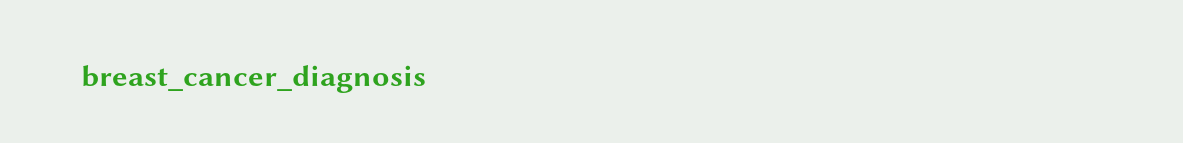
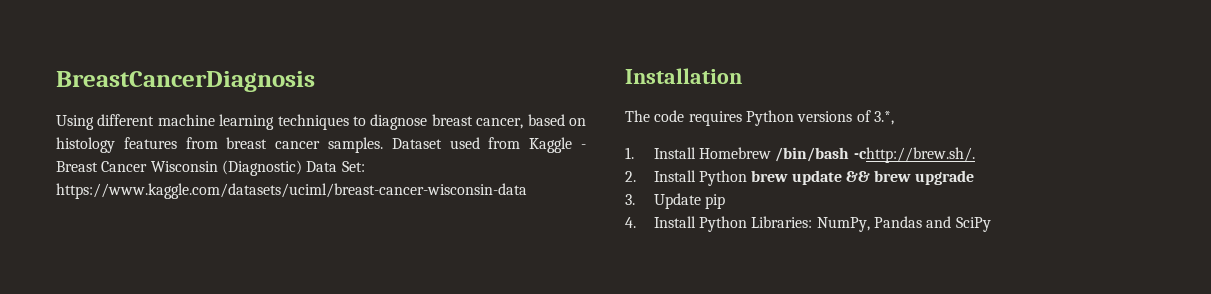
[81,65,426,93] breast_cancer_diagnosis -> [56,71,315,92] [56,114,586,130] [56,137,586,153] [56,160,365,176] [56,183,527,199] [625,68,742,84] [625,110,894,126] [625,147,975,163] [625,170,974,186] [625,193,726,209] [625,216,991,232] BreastCancerDiagnosis // Using different machine learning techniques to diagnose breast cancer, based on histology features from breast cancer samples. Dataset used from Kaggle - Breast Cancer Wisconsin (Diagnostic) Data Set: https://www.kaggle.com/datasets/uciml/breast-cancer-wisconsin-data // Installation // The code requires Python versions of 3.*, // 1. Install Homebrew /bin/bash -chttp://brew.sh/. // 2. Install Python brew update && brew upgrade // 3. Update pip // 4. Install Python Libraries: NumPy, Pandas and SciPy

